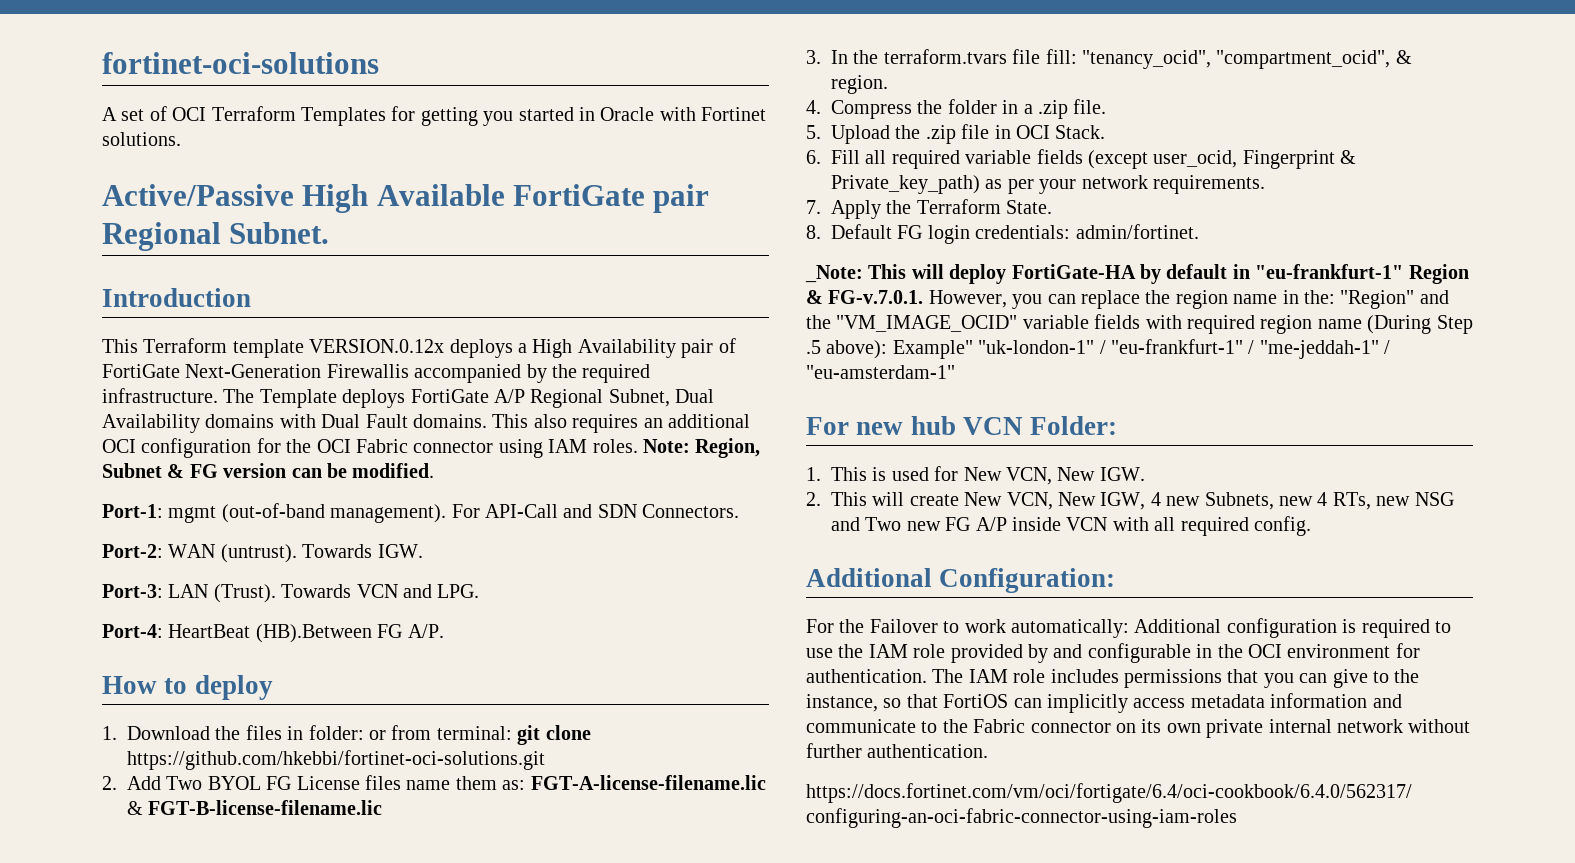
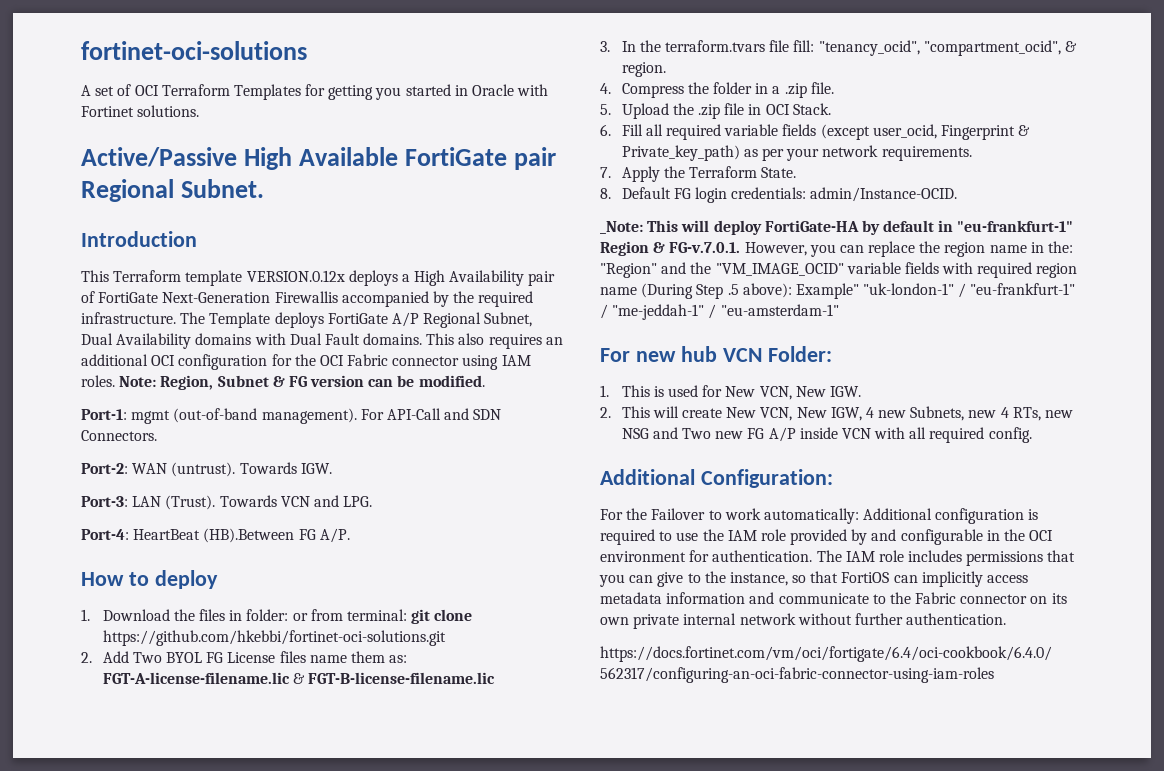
[1075,224,1199,239] admin/fortinet. -> [810,187,958,202] admin/Instance-OCID.

